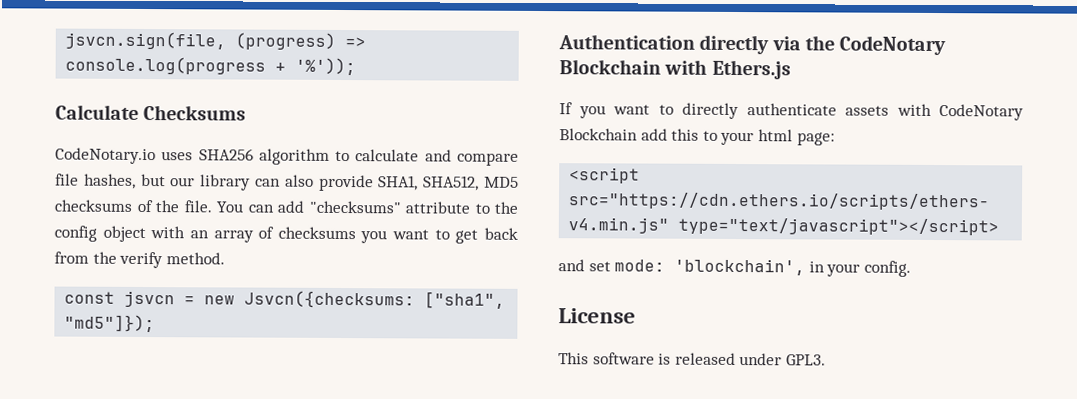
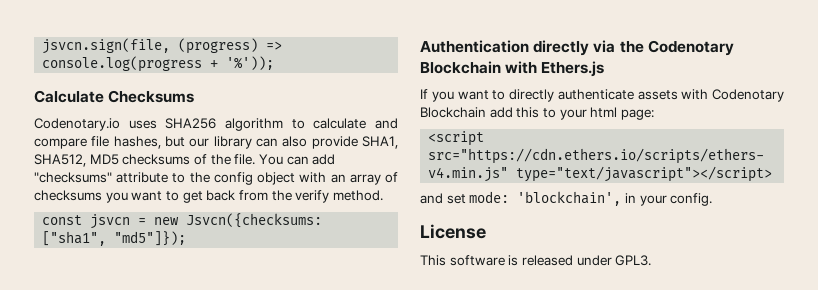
[55,147,156,165] CodeNotary.io -> [34,118,120,131] Codenotary.io
[839,35,947,56] CodeNotary -> [647,40,734,56] Codenotary
[939,104,1024,121] CodeNotary -> [712,89,784,102] Codenotary

